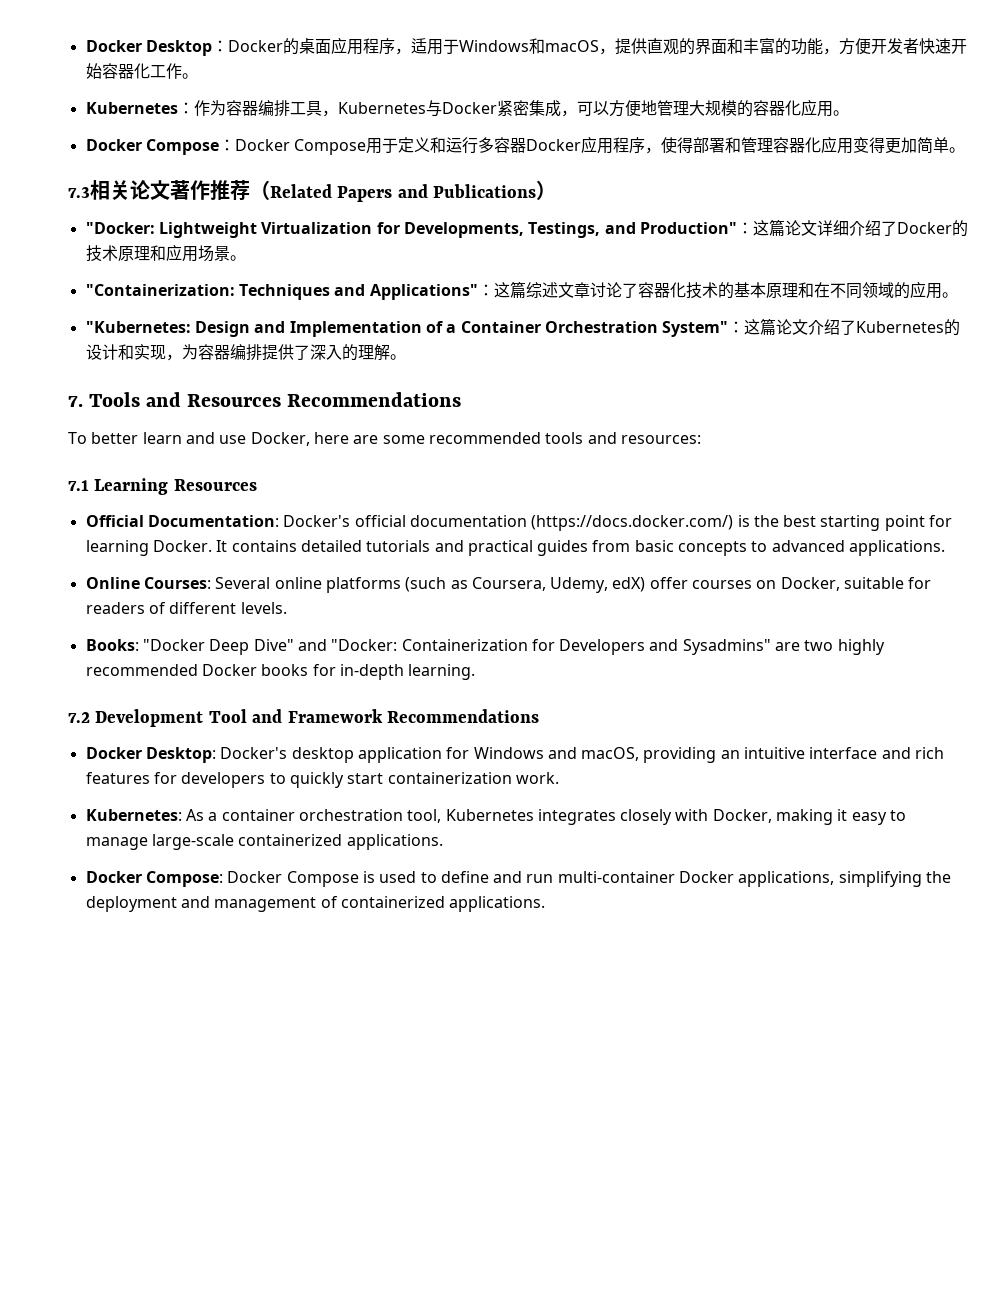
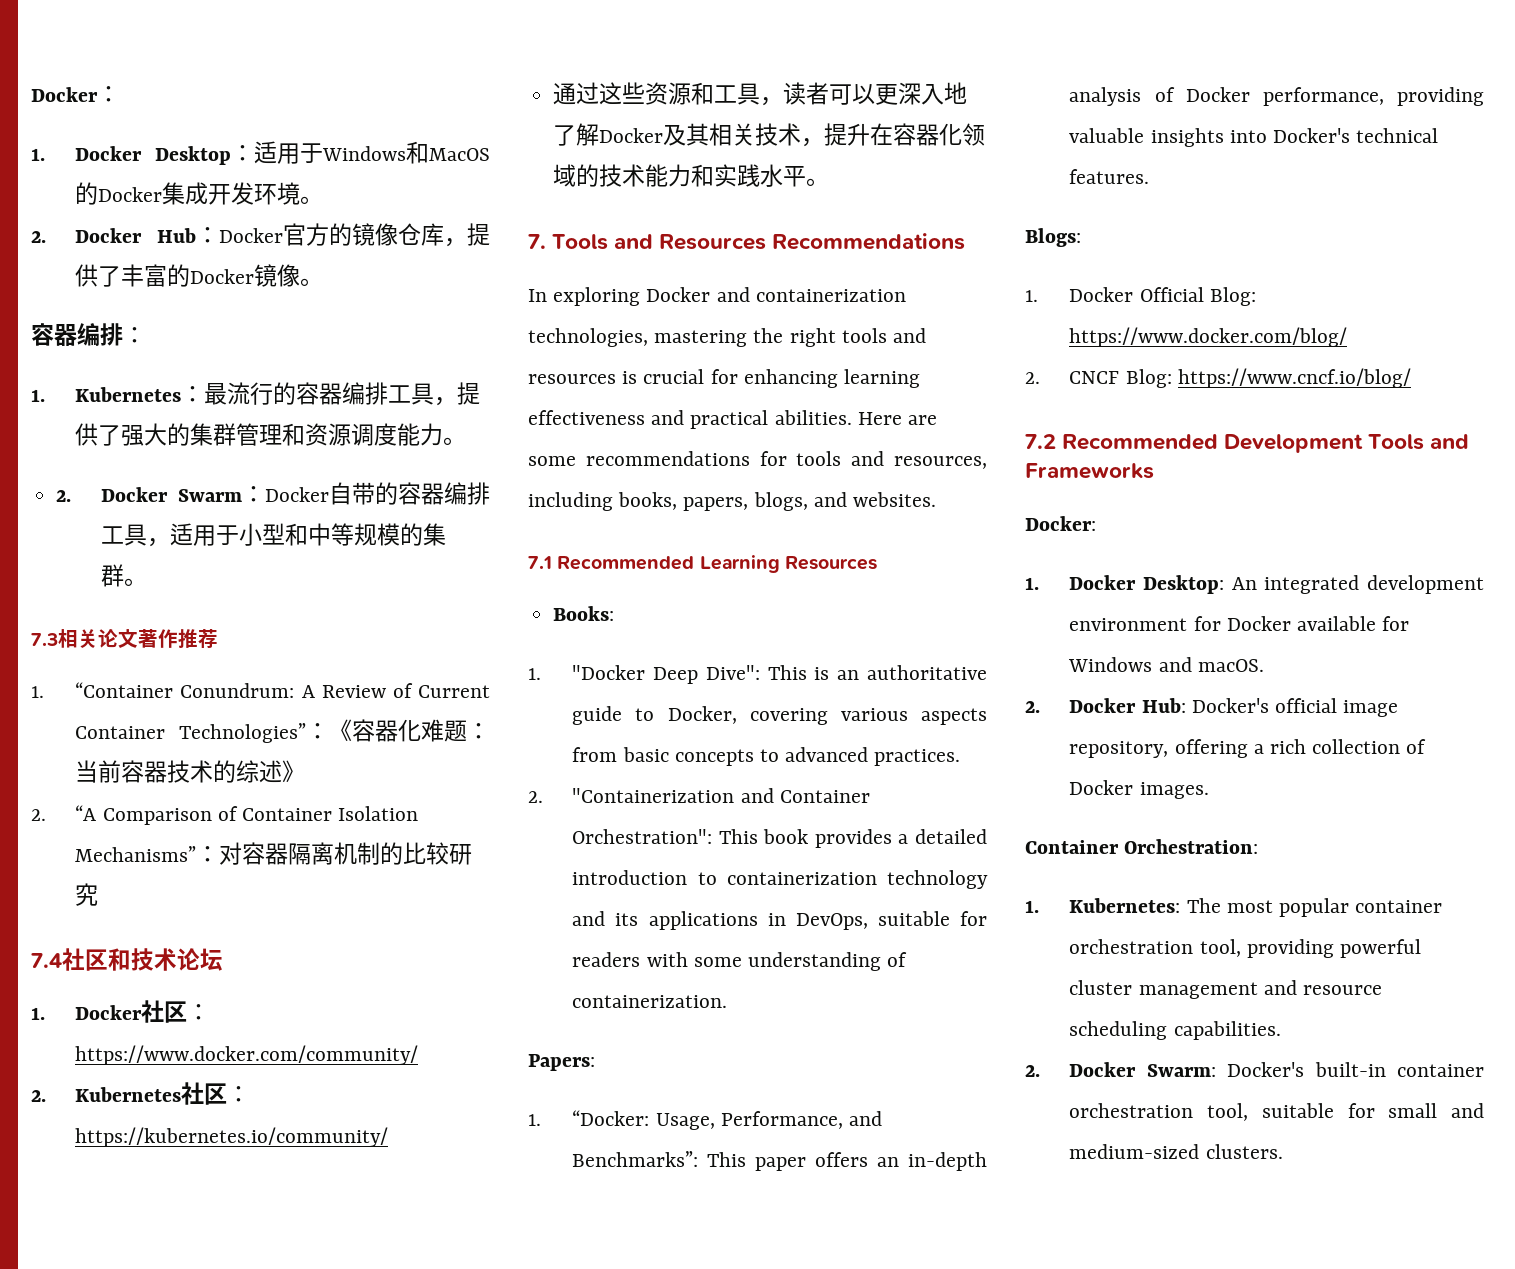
[85,37,967,56] [85,63,198,79] [85,99,849,117] [85,136,950,155] Docker Desktop：Docker的桌面应用程序，适用于Windows和macOS，提供直观的界面和丰富的功能，方便开发者快速开始容器化工作。 // Kubernetes：作为容器编排工具，Kubernetes与Docker紧密集成，可以方便地管理大规模的容器化应用。 // Docker Compose：Docker Compose用于定义和运行多容器Docker应用程序，使得部署和管理容器化应用变得更加简单 -> [31,86,120,102] [31,141,490,165] [75,182,324,205] [31,223,490,247] [75,264,324,287] [31,323,146,346] [31,382,481,406] [75,423,467,446] [56,482,490,505] [100,523,446,547] [100,564,124,587] Docker： // 1. Docker Desktop：适用于Windows和MacOS的Docker集成开发环境。 // 2. Docker Hub：Docker官方的镜像仓库，提供了丰富的Docker镜像。 // 容器编排： // 1. Kubernetes：最流行的容器编排工具，提供了强大的集群管理和资源调度能力。 // 2. Docker Swarm：Docker自带的容器编排工具，适用于小型和中等规模的集群
[250,180,557,202] [85,219,968,238] [85,244,246,262] [85,281,958,300] [85,318,961,337] [85,344,390,361] （Related Papers and Publications） // "Docker: Lightweight Virtualization for Developments, Testings, and Production"：这篇论文详细介绍了Docker的技术原理和应用场景。 // "Containerization: Techniques and Applications"：这篇综述文章讨论了容器化技术的基本原理和在不同领域的应用。 // "Kubernetes: Design and Implementation of a Container Orchestration System"：这篇论文介绍了Kubernetes的设计和实现，为容器编排提供了深入的理解 -> [31,682,490,698] [75,719,490,743] [75,760,306,783] [31,805,419,825] [75,842,473,865] [75,883,99,906] [31,948,223,971] [31,1000,211,1023] [75,1045,419,1065] [31,1082,251,1105] [75,1127,389,1147] [553,82,968,106] [553,123,986,147] [553,164,807,187] // 1. “Container Conundrum: A Review of Current Container Technologies”：《容器化难题：当前容器技术的综述》 // 2. “A Comparison of Container Isolation Mechanisms”：对容器隔离机制的比较研究 // 7.4社区和技术论坛 // 1. Docker社区：https://www.docker.com/community/ // 2. Kubernetes社区：https://kubernetes.io/community/ // 通过这些资源和工具，读者可以更深入地了解Docker及其相关技术，提升在容器化领域的技术能力和实践水平
[68,432,701,446] To better learn and use Docker, here are some recommended tools and resources: -> [528,287,906,306] [528,328,927,347] [528,369,921,388] [528,410,938,429] [528,451,987,469] [528,492,937,511] In exploring Docker and containerization technologies, mastering the right tools and resources is crucial for enhancing learning effectiveness and practical abilities. Here are some recommendations for tools and resources, including books, papers, blogs, and websites.
(89, 485) none -> [557,556,695,570] Recommended
[85,515,953,531] [85,540,589,556] Official Documentation: Docker's official documentation (https://docs.docker.com/) is the best starting point for learning Docker. It contains detailed tutorials and practical guides -> [553,606,615,621] [528,665,987,684] [572,706,987,725] Books: // 1. "Docker Deep Dive": This is an authoritative guide to Docker, covering various aspects
[849,540,946,556] [85,577,932,593] [85,602,287,614] [85,639,885,655] [85,664,476,680] [68,709,539,727] [85,747,945,763] [85,772,559,788] [85,809,907,825] [85,834,443,850] [85,871,952,887] [85,896,546,912] applications. // Online Courses: Several online platforms (such as Coursera, Udemy, edX) offer courses on Docker, suitable for readers of different levels. // Books: "Docker Deep Dive" and "Docker: Containerization for Developers and Sysadmins" are two highly recommended Docker books for in-depth learning. // 7.2 Development Tool and Framework Recommendations // Docker Desktop: Docker's desktop application for Windows and macOS, providing an intuitive interface and rich features for developers to quickly start containerization work. // Kubernetes: As a container orchestration tool, Kubernetes integrates closely with Docker, making it easy to manage large-scale containerized applications. // Docker Compose: Docker Compose is used to define and run multi-container Docker applications, simplifying the deployment and management of containerized applications. -> [874,749,961,766] [528,788,870,803] [572,829,987,848] [572,870,988,889] [572,911,987,930] [572,952,908,971] [572,995,728,1008] [528,1054,595,1071] [528,1110,882,1130] [572,1151,987,1171] [1069,87,1484,106] [1069,128,1439,147] [1069,169,1150,184] [1025,228,1081,247] [1025,287,1256,306] [1069,327,1348,347] [1025,368,1411,388] [1025,434,1470,453] [1025,463,1154,479] [1025,516,1096,531] [1025,575,1484,594] [1069,616,1410,631] [1068,657,1264,672] [1025,698,1399,717] [1069,739,1427,758] [1069,780,1209,799] [1025,839,1259,854] [1025,898,1443,917] [1069,939,1421,958] [1069,980,1382,999] [1069,1021,1281,1040] [1025,1062,1484,1077] [1069,1103,1484,1121] [1069,1144,1283,1159] practices. // 2. "Containerization and Container Orchestration": This book provides a detailed introduction to containerization technology and its applications in DevOps, suitable for readers with some understanding of containerization. // Papers: // 1. “Docker: Usage, Performance, and Benchmarks”: This paper offers an in-depth analysis of Docker performance, providing valuable insights into Docker's technical features. // Blogs: // 1. Docker Official Blog: https://www.docker.com/blog/ // 2. CNCF Blog: https://www.cncf.io/blog/ // 7.2 Recommended Development Tools and Frameworks // Docker: // 1. Docker Desktop: An integrated development environment for Docker available for Windows and macOS. // 2. Docker Hub: Docker's official image repository, offering a rich collection of Docker images. // Container Orchestration: // 1. Kubernetes: The most popular container orchestration tool, providing powerful cluster management and resource scheduling capabilities. // 2. Docker Swarm: Docker's built-in container orchestration tool, suitable for small and medium-sized clusters.

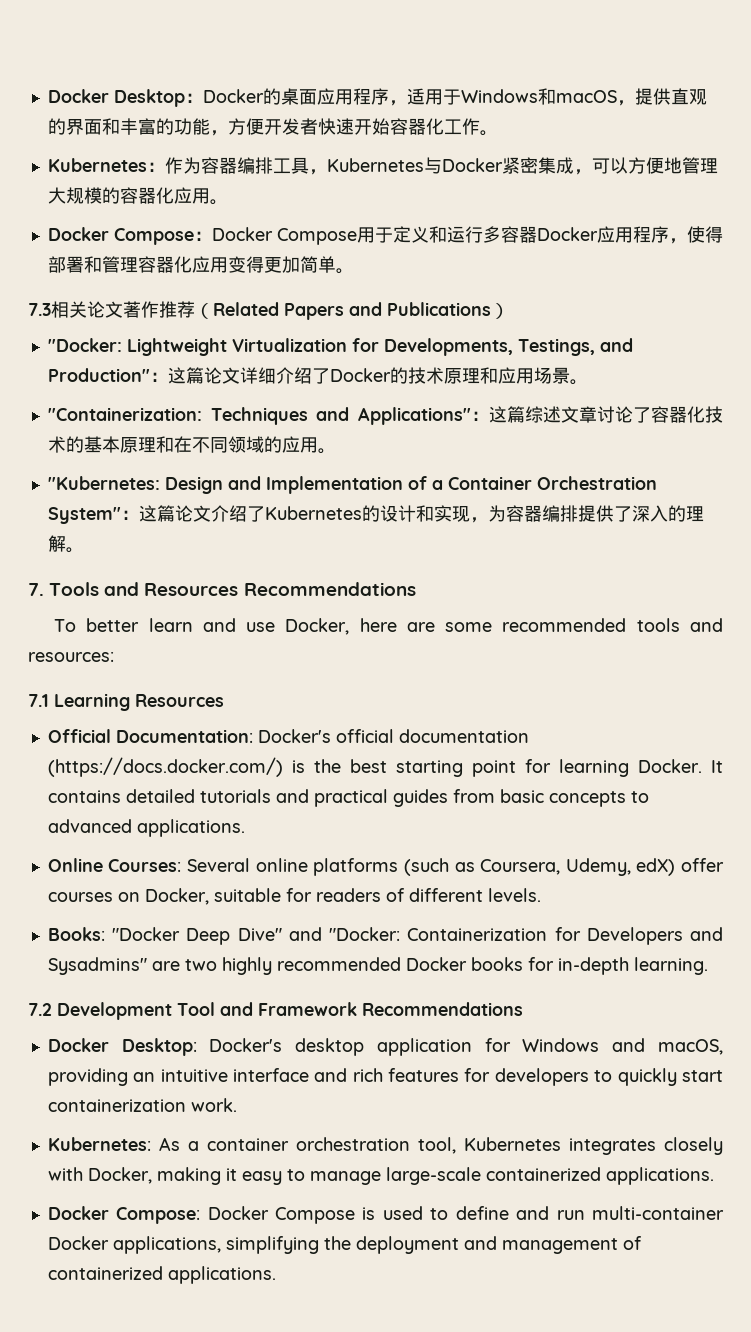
[31,86,120,102] [31,141,490,165] [75,182,324,205] [31,223,490,247] [75,264,324,287] [31,323,146,346] [31,382,481,406] [75,423,467,446] [56,482,490,505] [100,523,446,547] [100,564,124,587] Docker： // 1. Docker Desktop：适用于Windows和MacOS的Docker集成开发环境。 // 2. Docker Hub：Docker官方的镜像仓库，提供了丰富的Docker镜像。 // 容器编排： // 1. Kubernetes：最流行的容器编排工具，提供了强大的集群管理和资源调度能力。 // 2. Docker Swarm：Docker自带的容器编排工具，适用于小型和中等规模的集群 -> [47,88,707,107] [47,118,498,136] [47,157,718,175] [47,187,228,205] [47,226,723,245] [47,256,336,273] Docker Desktop：Docker的桌面应用程序，适用于Windows和macOS，提供直观的界面和丰富的功能，方便开发者快速开始容器化工作。 // Kubernetes：作为容器编排工具，Kubernetes与Docker紧密集成，可以方便地管理大规模的容器化应用。 // Docker Compose：Docker Compose用于定义和运行多容器Docker应用程序，使得部署和管理容器化应用变得更加简单
[31,682,490,698] [75,719,490,743] [75,760,306,783] [31,805,419,825] [75,842,473,865] [75,883,99,906] [31,948,223,971] [31,1000,211,1023] [75,1045,419,1065] [31,1082,251,1105] [75,1127,389,1147] [553,82,968,106] [553,123,986,147] [553,164,807,187] // 1. “Container Conundrum: A Review of Current Container Technologies”：《容器化难题：当前容器技术的综述》 // 2. “A Comparison of Container Isolation Mechanisms”：对容器隔离机制的比较研究 // 7.4社区和技术论坛 // 1. Docker社区：https://www.docker.com/community/ // 2. Kubernetes社区：https://kubernetes.io/community/ // 通过这些资源和工具，读者可以更深入地了解Docker及其相关技术，提升在容器化领域的技术能力和实践水平 -> [195,302,509,320] [47,338,633,356] [47,367,588,385] [47,406,723,425] [47,436,336,454] [47,476,657,494] [47,505,704,524] [47,535,66,552] （Related Papers and Publications） // "Docker: Lightweight Virtualization for Developments, Testings, and Production"：这篇论文详细介绍了Docker的技术原理和应用场景。 // "Containerization: Techniques and Applications"：这篇综述文章讨论了容器化技术的基本原理和在不同领域的应用。 // "Kubernetes: Design and Implementation of a Container Orchestration System"：这篇论文介绍了Kubernetes的设计和实现，为容器编排提供了深入的理解
[528,287,906,306] [528,328,927,347] [528,369,921,388] [528,410,938,429] [528,451,987,469] [528,492,937,511] In exploring Docker and containerization technologies, mastering the right tools and resources is crucial for enhancing learning effectiveness and practical abilities. Here are some recommendations for tools and resources, including books, papers, blogs, and websites. -> [54,618,724,635] [28,652,114,662] To better learn and use Docker, here are some recommended tools and resources:
[557,556,695,570] Recommended -> (49, 700) none
[553,606,615,621] [528,665,987,684] [572,706,987,725] Books: // 1. "Docker Deep Dive": This is an authoritative guide to Docker, covering various aspects -> [47,729,529,743] [47,757,724,777] [47,789,448,807] Official Documentation: Docker's official documentation (https://docs.docker.com/) is the best starting point for learning Docker. It contains detailed tutorials and practical guides
[874,749,961,766] [528,788,870,803] [572,829,987,848] [572,870,988,889] [572,911,987,930] [572,952,908,971] [572,995,728,1008] [528,1054,595,1071] [528,1110,882,1130] [572,1151,987,1171] [1069,87,1484,106] [1069,128,1439,147] [1069,169,1150,184] [1025,228,1081,247] [1025,287,1256,306] [1069,327,1348,347] [1025,368,1411,388] [1025,434,1470,453] [1025,463,1154,479] [1025,516,1096,531] [1025,575,1484,594] [1069,616,1410,631] [1068,657,1264,672] [1025,698,1399,717] [1069,739,1427,758] [1069,780,1209,799] [1025,839,1259,854] [1025,898,1443,917] [1069,939,1421,958] [1069,980,1382,999] [1069,1021,1281,1040] [1025,1062,1484,1077] [1069,1103,1484,1121] [1069,1144,1283,1159] practices. // 2. "Containerization and Container Orchestration": This book provides a detailed introduction to containerization technology and its applications in DevOps, suitable for readers with some understanding of containerization. // Papers: // 1. “Docker: Usage, Performance, and Benchmarks”: This paper offers an in-depth analysis of Docker performance, providing valuable insights into Docker's technical features. // Blogs: // 1. Docker Official Blog: https://www.docker.com/blog/ // 2. CNCF Blog: https://www.cncf.io/blog/ // 7.2 Recommended Development Tools and Frameworks // Docker: // 1. Docker Desktop: An integrated development environment for Docker available for Windows and macOS. // 2. Docker Hub: Docker's official image repository, offering a rich collection of Docker images. // Container Orchestration: // 1. Kubernetes: The most popular container orchestration tool, providing powerful cluster management and resource scheduling capabilities. // 2. Docker Swarm: Docker's built-in container orchestration tool, suitable for small and medium-sized clusters. -> [136,819,245,837] [47,858,725,876] [47,888,541,905] [47,927,723,945] [47,957,708,975] [28,1002,523,1020] [47,1038,723,1056] [47,1068,723,1086] [47,1098,237,1112] [47,1137,723,1155] [47,1167,714,1185] [47,1206,724,1224] [47,1236,642,1254] [47,1266,276,1284] applications. // Online Courses: Several online platforms (such as Coursera, Udemy, edX) offer courses on Docker, suitable for readers of different levels. // Books: "Docker Deep Dive" and "Docker: Containerization for Developers and Sysadmins" are two highly recommended Docker books for in-depth learning. // 7.2 Development Tool and Framework Recommendations // Docker Desktop: Docker's desktop application for Windows and macOS, providing an intuitive interface and rich features for developers to quickly start containerization work. // Kubernetes: As a container orchestration tool, Kubernetes integrates closely with Docker, making it easy to manage large-scale containerized applications. // Docker Compose: Docker Compose is used to define and run multi-container Docker applications, simplifying the deployment and management of containerized applications.

